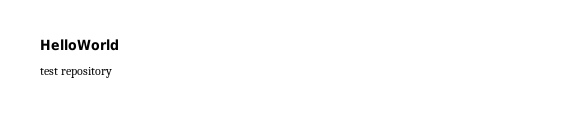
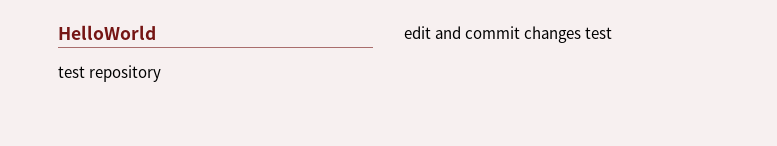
(113, 72) none -> [404,26,613,43] // edit and commit changes test

